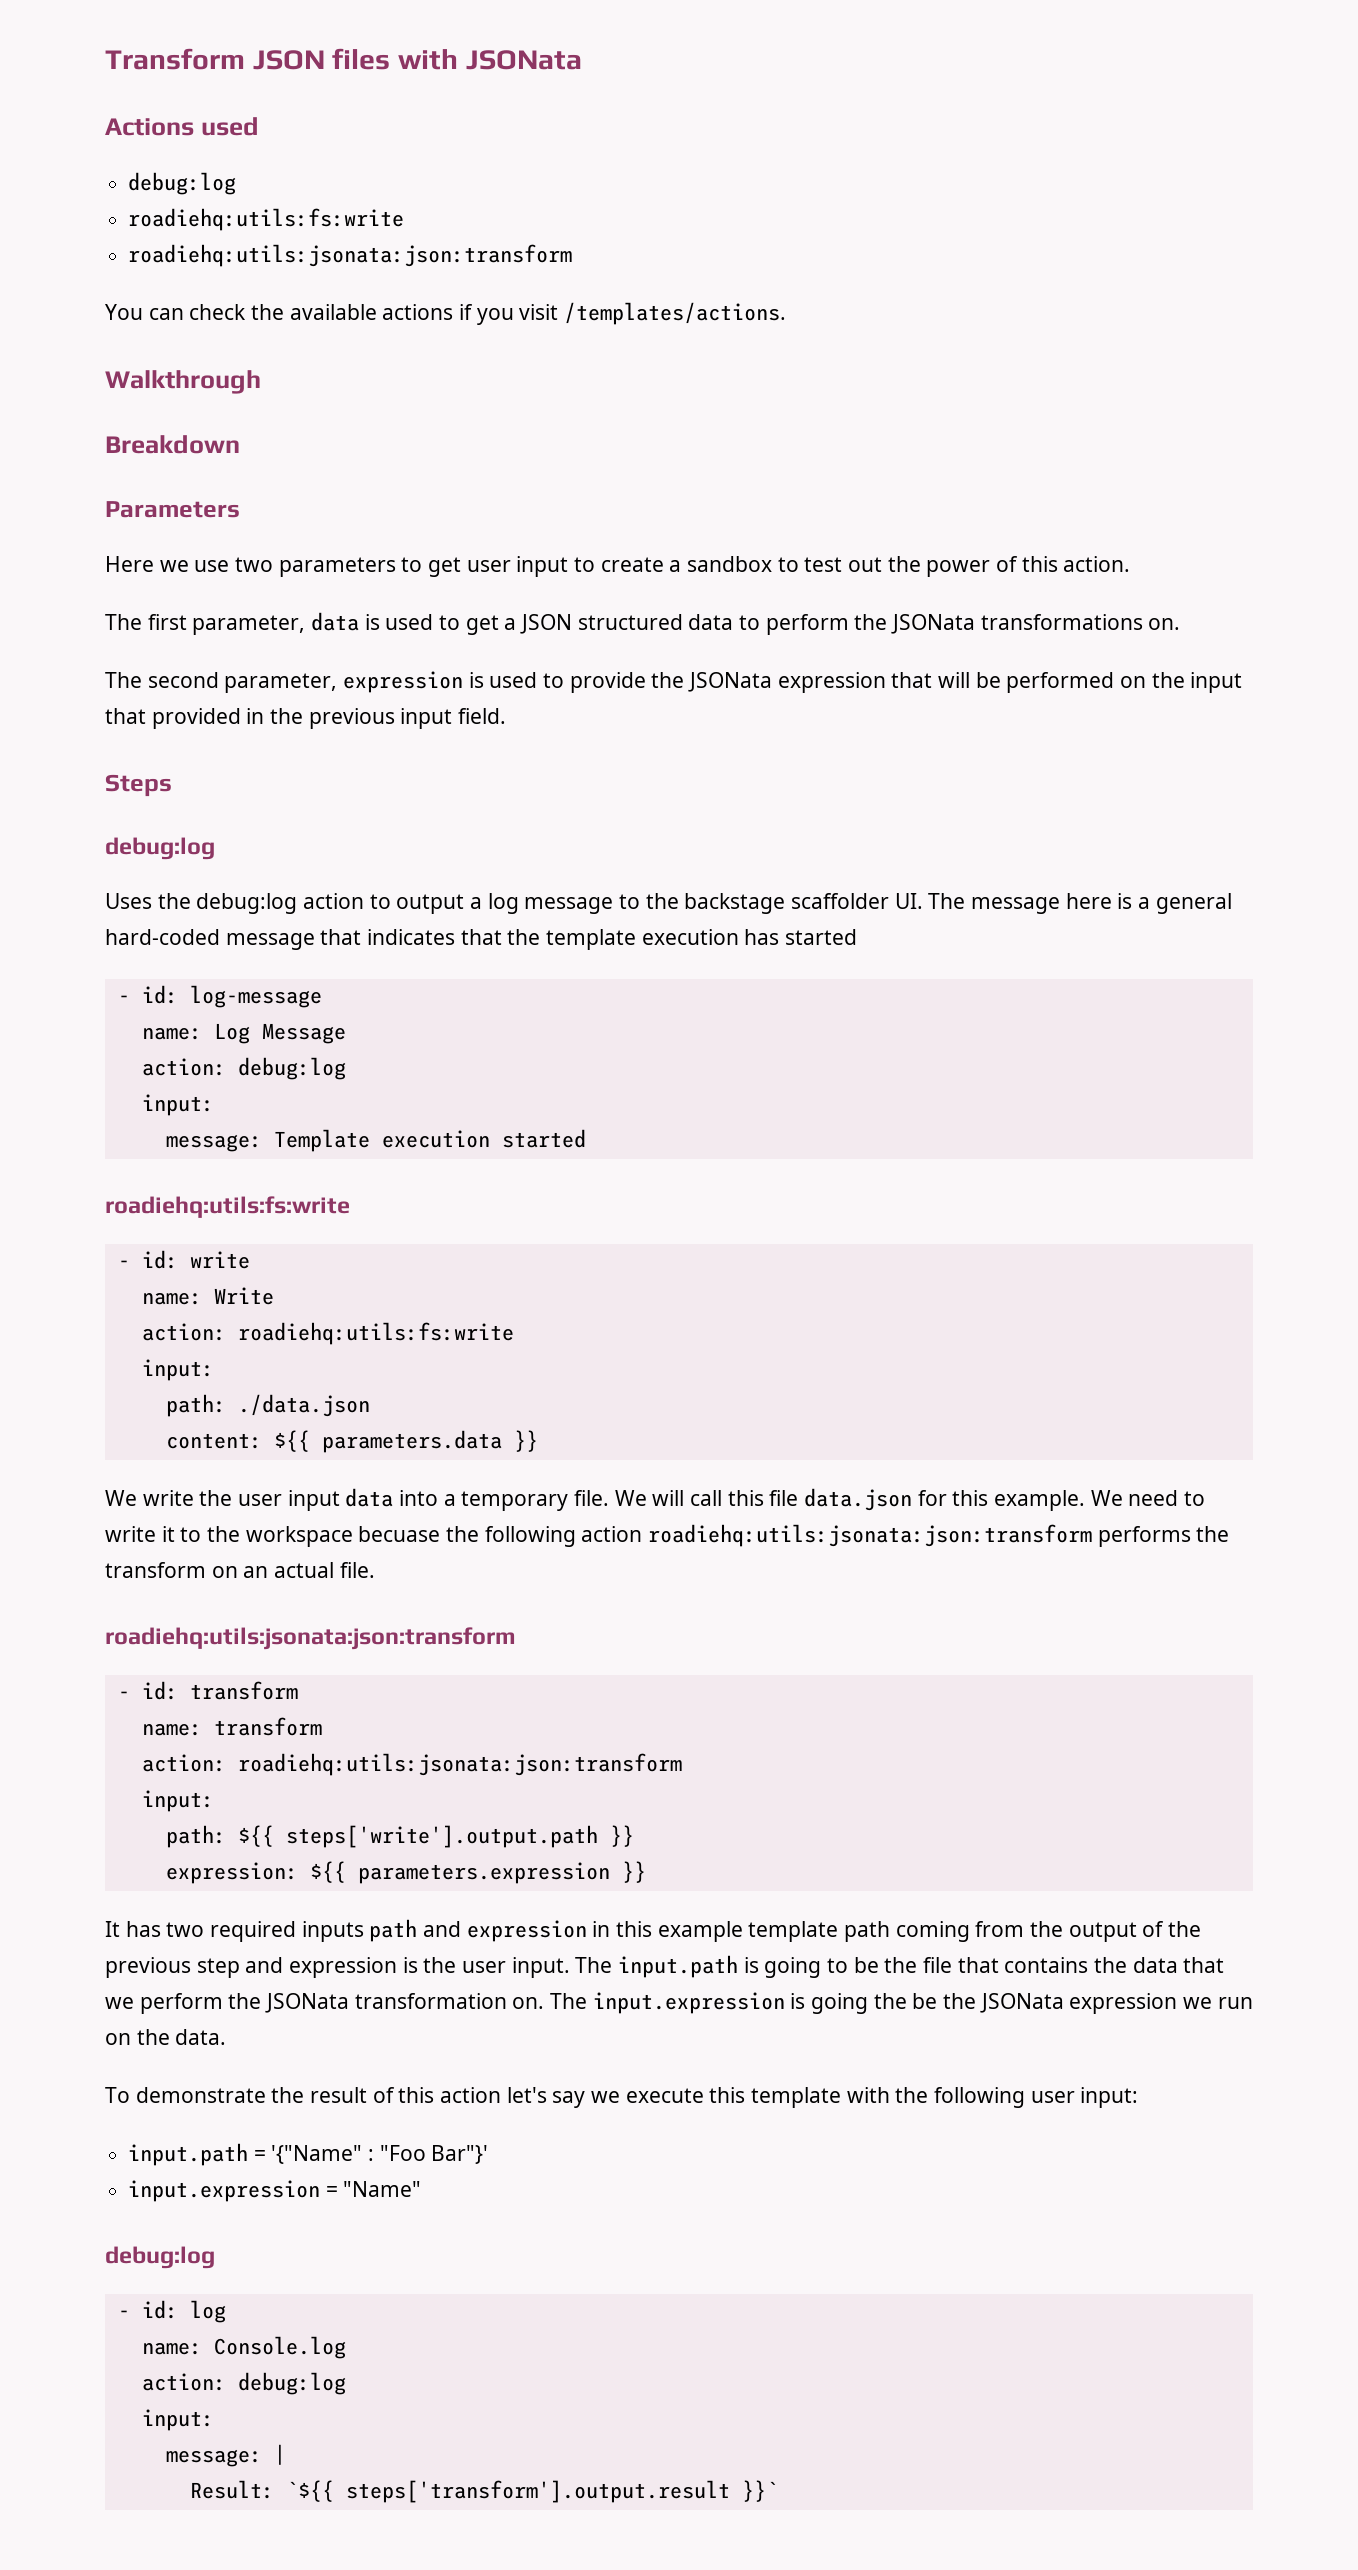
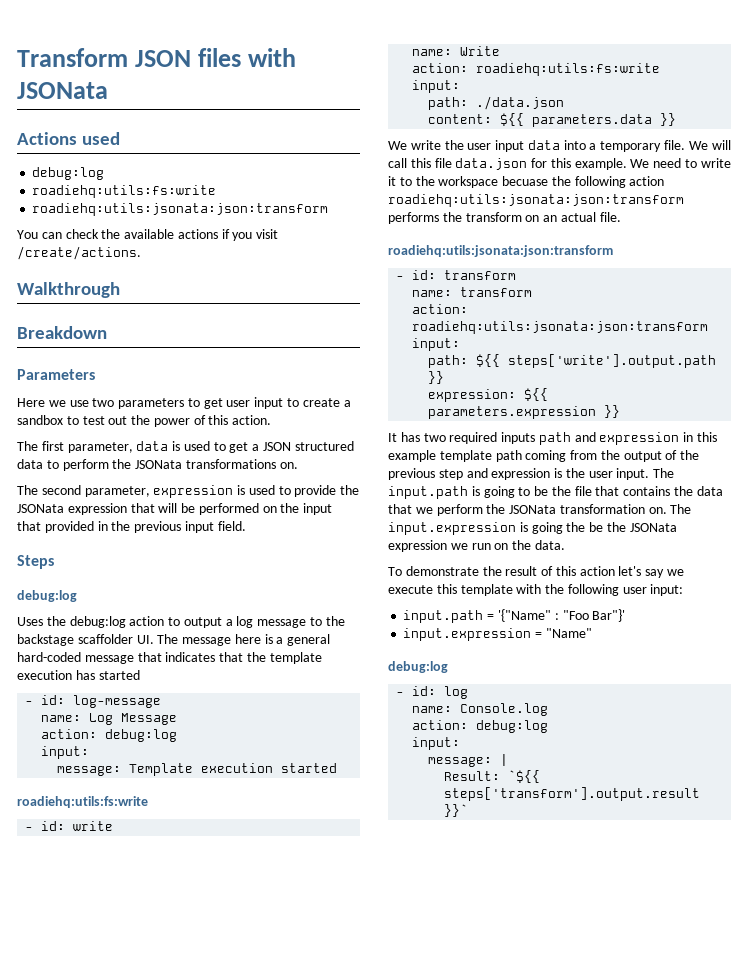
[564,302,787,325] /templates/actions. -> [17,246,141,260] /create/actions.

